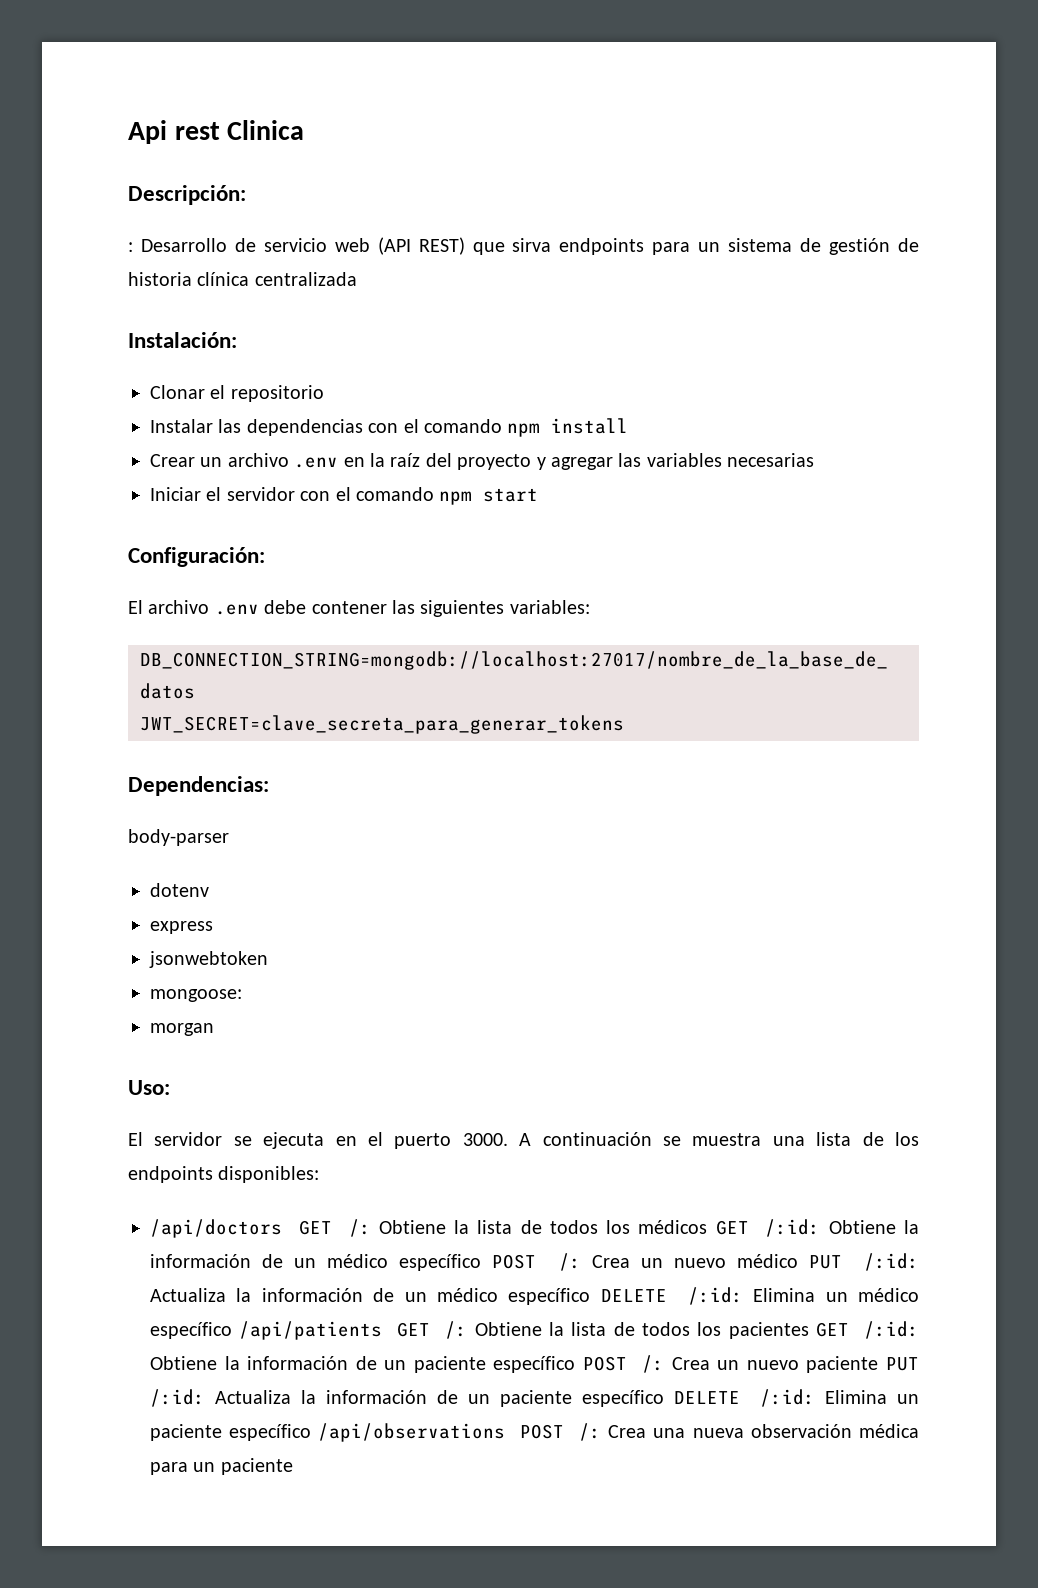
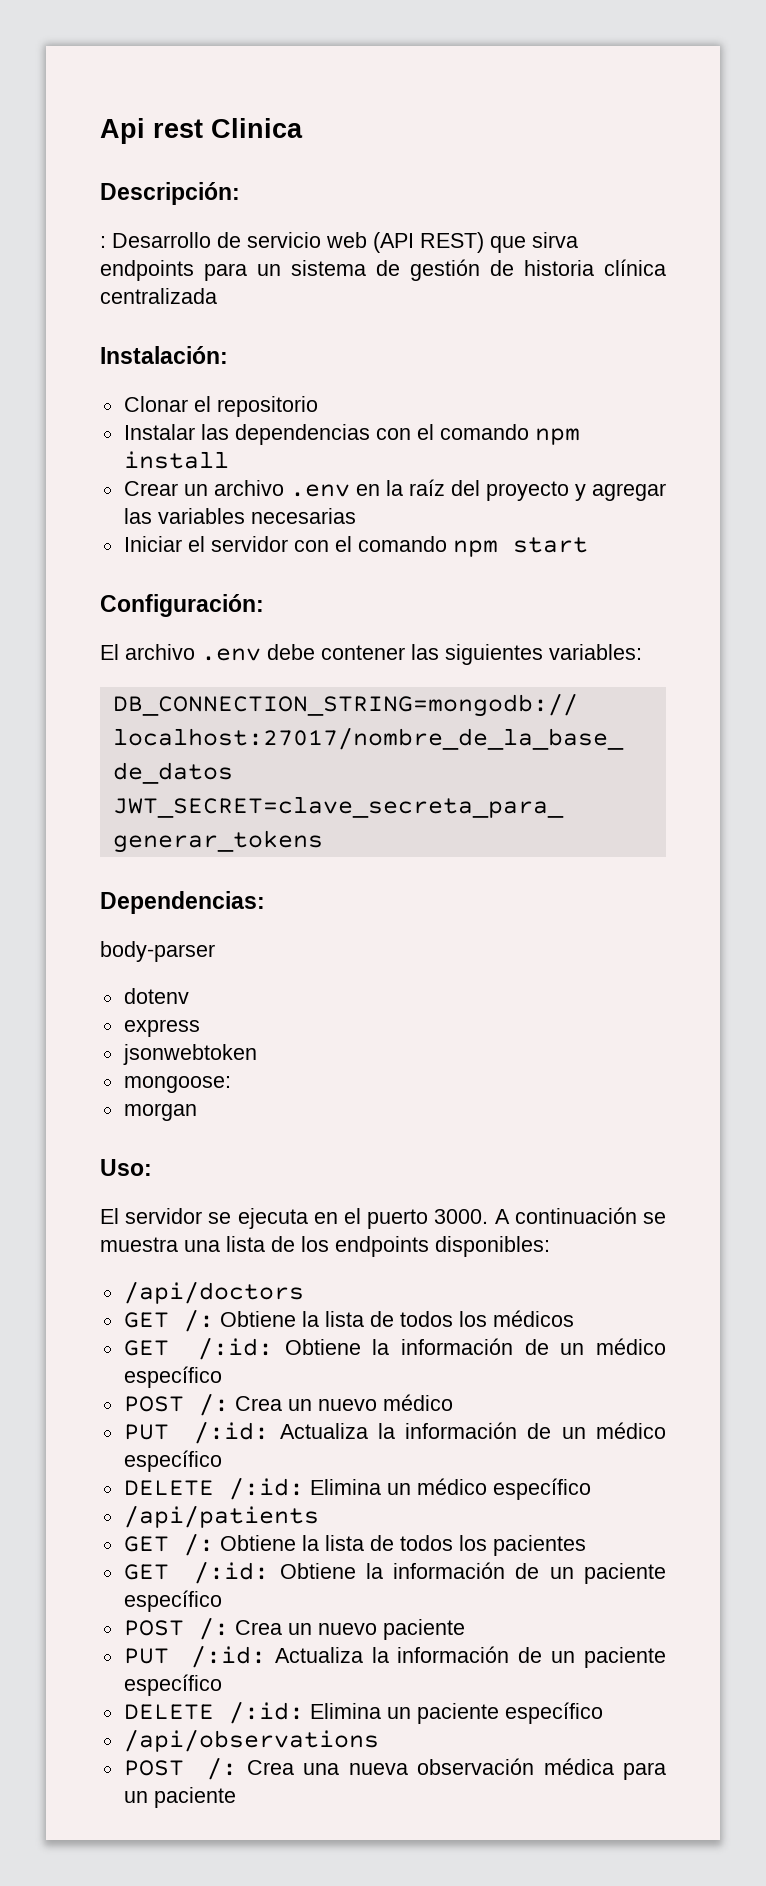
(282, 1228) none -> (304, 1292) //
(708, 1227) none -> (574, 1318) //
(482, 1262) none -> (222, 1377) //
(798, 1261) none -> (453, 1402) //
(591, 1296) none -> (222, 1461) //
(232, 1330) none -> (591, 1489) //
(383, 1330) none -> (319, 1516) //
(809, 1330) none -> (586, 1545) //
(576, 1364) none -> (222, 1601) //
(879, 1364) none -> (465, 1629) //
(664, 1398) none -> (222, 1685) //
(312, 1432) none -> (603, 1713) //
(506, 1432) none -> (379, 1740) //

